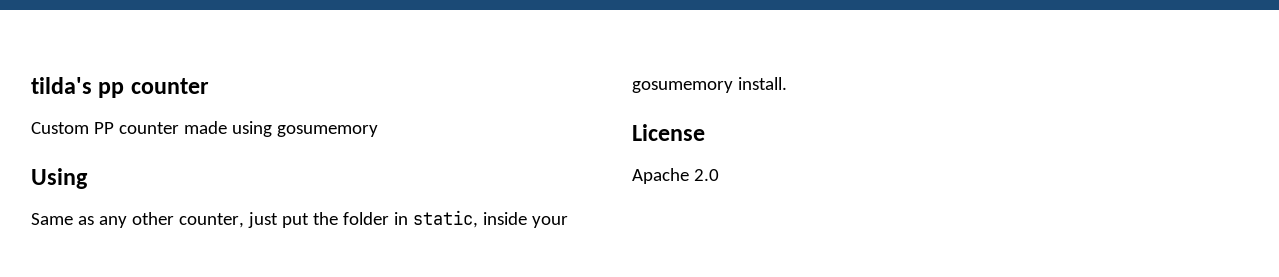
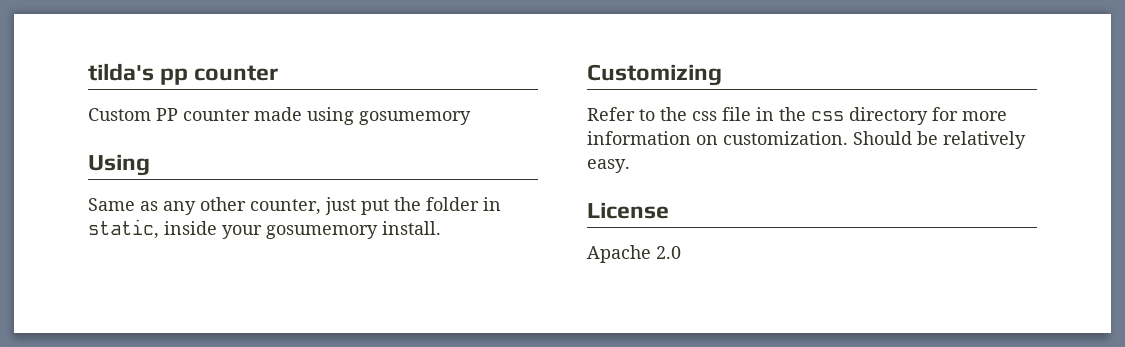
(787, 83) none -> [587,64,722,86] [587,107,1007,125] [587,131,1026,149] [587,159,630,173] // Customizing // Refer to the css file in the css directory for more information on customization. Should be relatively easy.

